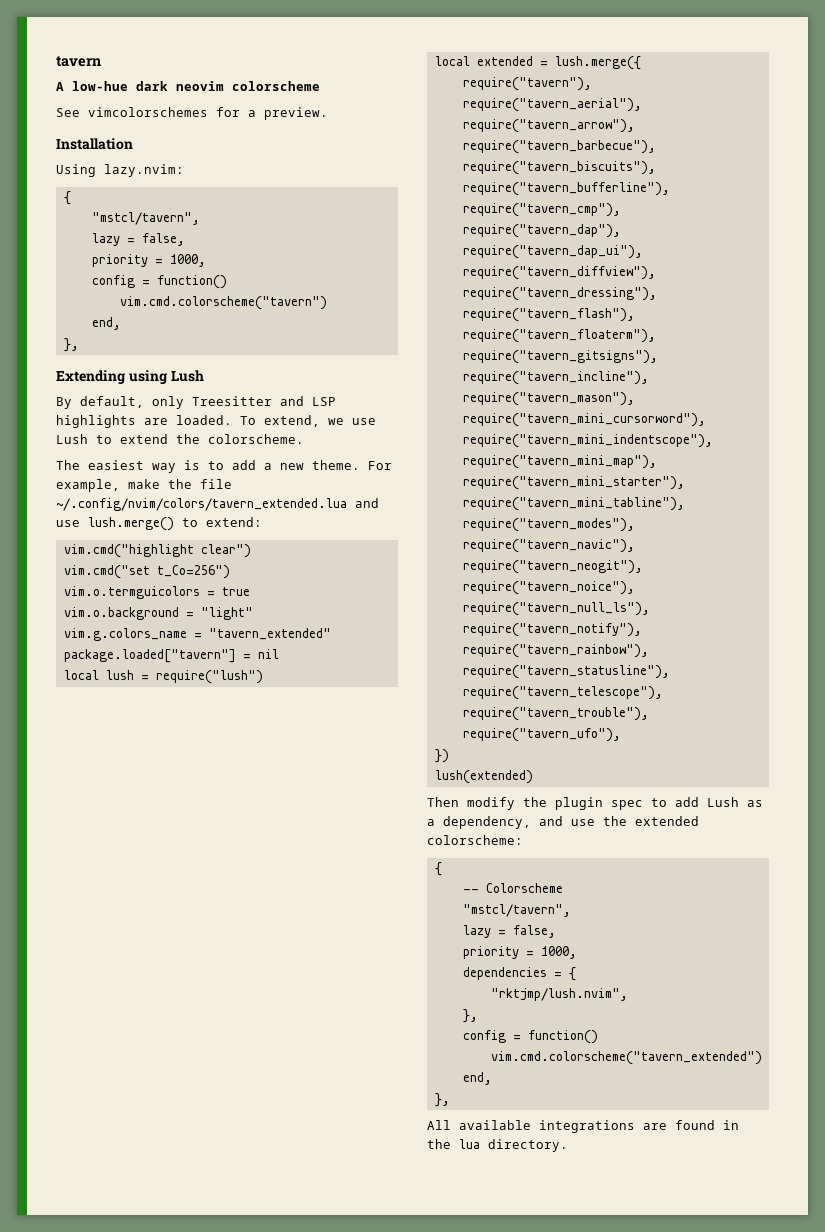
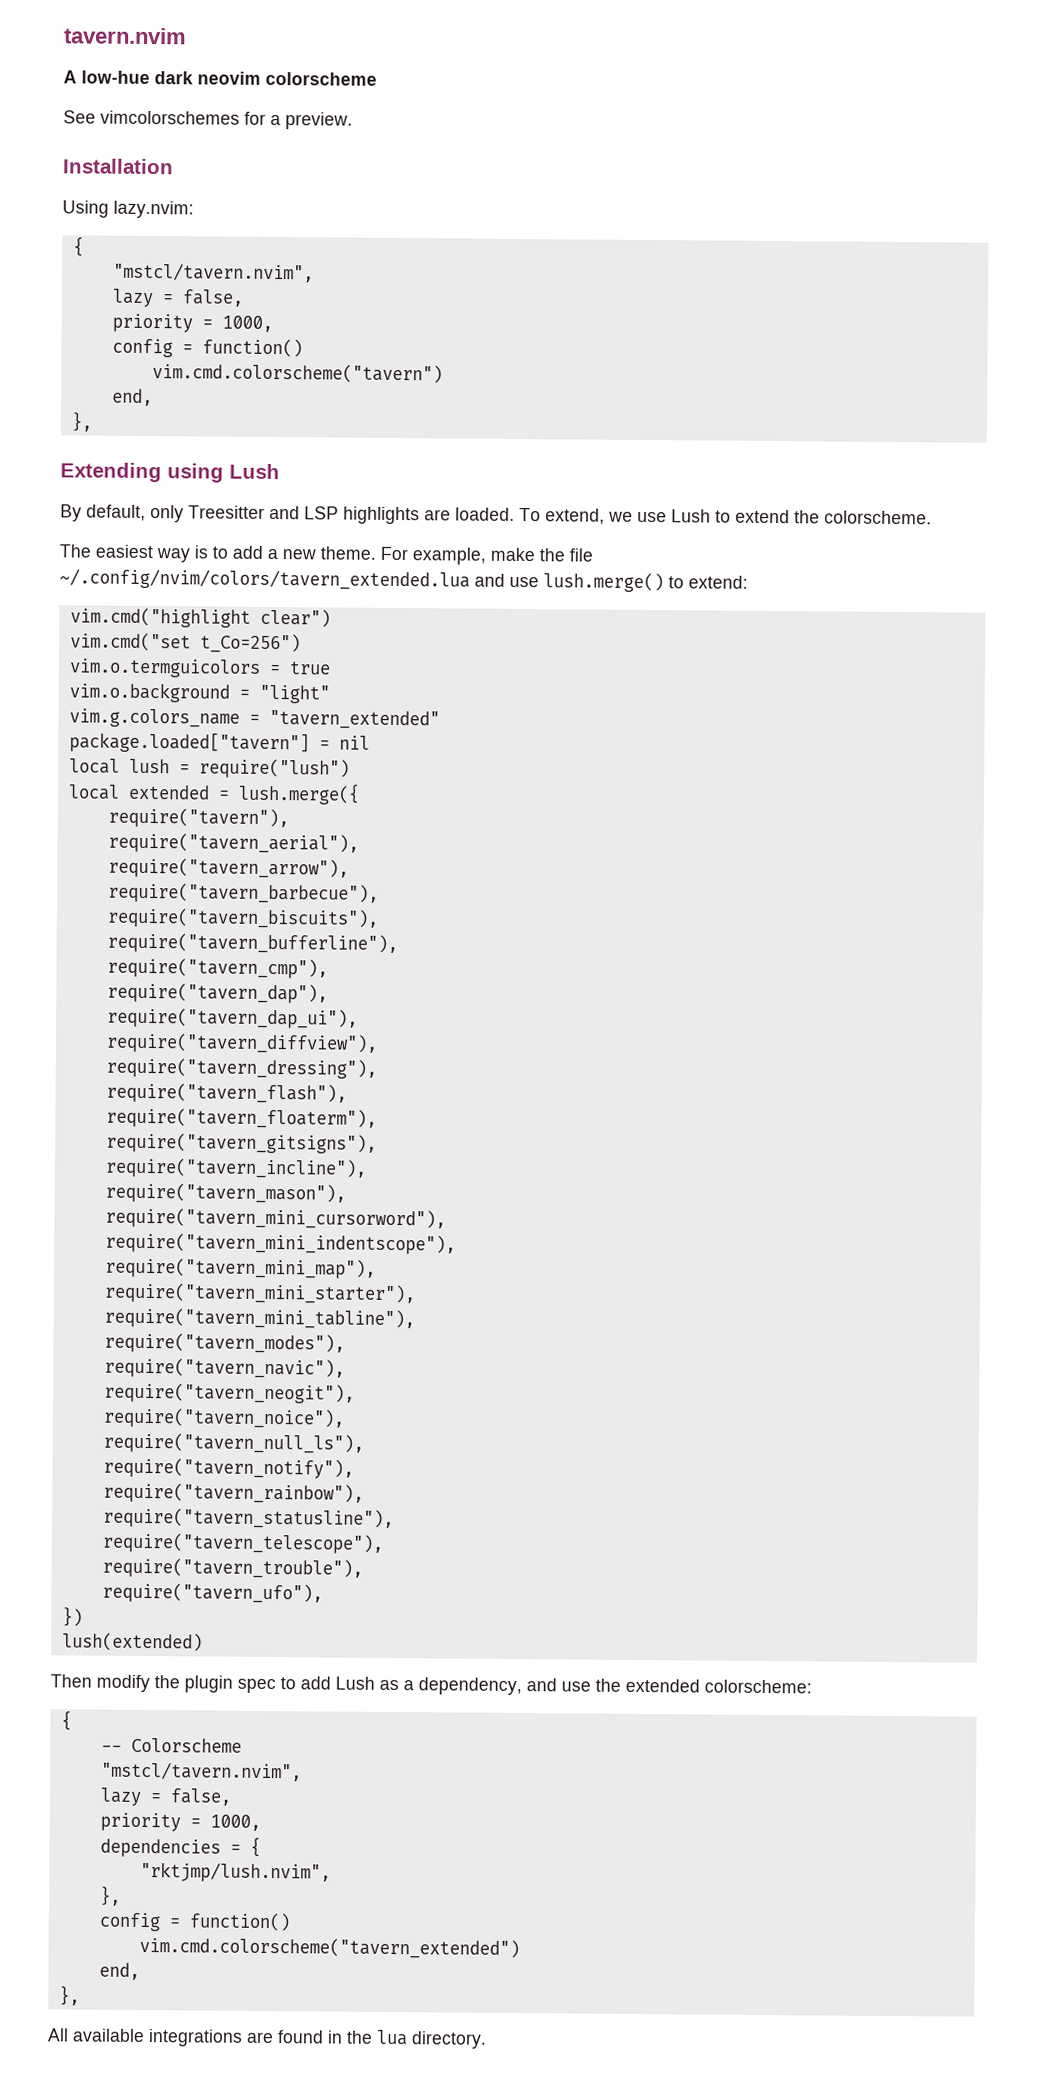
[56,56,101,67] tavern -> [63,27,187,45] tavern.nvim
[91,212,200,225] "mstcl/tavern", -> [112,262,314,283] "mstcl/tavern.nvim",
[462,904,571,917] "mstcl/tavern", -> [100,1761,302,1782] "mstcl/tavern.nvim",

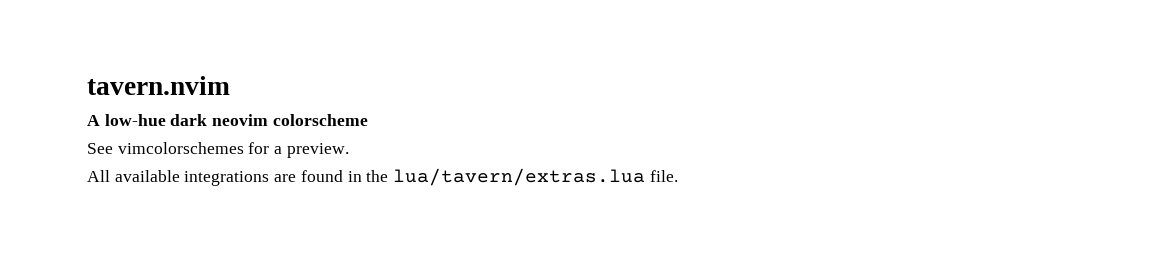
[62,158,174,175] [62,200,194,219] [72,236,84,257] [112,262,314,283] [111,288,244,308] [111,313,273,333] [111,338,303,358] [151,363,443,384] [111,388,153,407] [70,411,93,432] [60,462,280,483] [60,504,932,525] [59,544,593,565] [59,568,748,593] [69,607,331,628] [69,632,301,654] [68,658,331,678] [68,682,330,704] [68,708,440,730] [68,731,370,754] [68,758,350,779] [67,782,360,805] [107,807,289,829] [107,832,359,854] [107,857,349,879] [107,882,379,904] [106,907,379,929] [106,932,398,955] [106,957,328,979] [106,982,328,1004] [106,1007,358,1029] [105,1032,378,1054] [105,1057,377,1079] [105,1082,347,1104] [105,1107,377,1129] [105,1132,377,1154] [104,1157,367,1179] [104,1182,346,1204] [104,1207,446,1230] [104,1232,456,1255] [104,1257,376,1279] [103,1282,416,1305] [103,1307,415,1330] [103,1332,345,1354] [103,1357,345,1379] [103,1382,355,1404] [102,1407,345,1429] [102,1432,364,1454] [102,1457,354,1479] [102,1482,364,1504] [102,1507,394,1530] [101,1532,384,1554] [101,1557,363,1579] [101,1582,323,1604] [61,1606,83,1627] [61,1632,203,1652] [50,1674,812,1696] [60,1710,72,1731] [100,1737,242,1753] [100,1761,302,1782] [99,1787,231,1806] [99,1812,261,1832] [99,1836,261,1858] [139,1861,331,1883] [99,1885,121,1906] [98,1912,290,1932] [138,1936,520,1960] [98,1962,140,1980] [58,1985,80,2006] // Installation // Using lazy.nvim: // { // "mstcl/tavern.nvim", // lazy = false, // priority = 1000, // config = function() // vim.cmd.colorscheme("tavern") // end, // }, // Extending using Lush // By default, only Treesitter and LSP highlights are loaded. To extend, we use Lush to extend the colorscheme. // The easiest way is to add a new theme. For example, make the file ~/.config/nvim/colors/tavern_extended.lua and use lush.merge() to extend: // vim.cmd("highlight clear") // vim.cmd("set t_Co=256") // vim.o.termguicolors = true // vim.o.background = "light" // vim.g.colors_name = "tavern_extended" // package.loaded["tavern"] = nil // local lush = require("lush") // local extended = lush.merge({ // require("tavern"), // require("tavern_aerial"), // require("tavern_arrow"), // require("tavern_barbecue"), // require("tavern_biscuits"), // require("tavern_bufferline"), // require("tavern_cmp"), // require("tavern_dap"), // require("tavern_dap_ui"), // require("tavern_diffview"), // require("tavern_dressing"), // require("tavern_flash"), // require("tavern_floaterm"), // require("tavern_gitsigns"), // require("tavern_incline"), // require("tavern_mason"), // require("tavern_mini_cursorword"), // require("tavern_mini_indentscope"), // require("tavern_mini_map"), // require("tavern_mini_starter"), // require("tavern_mini_tabline"), // require("tavern_modes"), // require("tavern_navic"), // require("tavern_neogit"), // require("tavern_noice"), // require("tavern_null_ls"), // require("tavern_notify"), // require("tavern_rainbow"), // require("tavern_statusline"), // require("tavern_telescope"), // require("tavern_trouble"), // require("tavern_ufo"), // }) // lush(extended) // Then modify the plugin spec to add Lush as a dependency, and use the extended colorscheme: // { // -- Colorscheme // "mstcl/tavern.nvim", // lazy = false, // priority = 1000, // dependencies = { // "rktjmp/lush.nvim", // }, // config = function() // vim.cmd.colorscheme("tavern_extended") // end, // }, -> (349, 150) none
[376,2029,487,2049] lua directory. -> [393,168,678,186] lua/tavern/extras.lua file.

